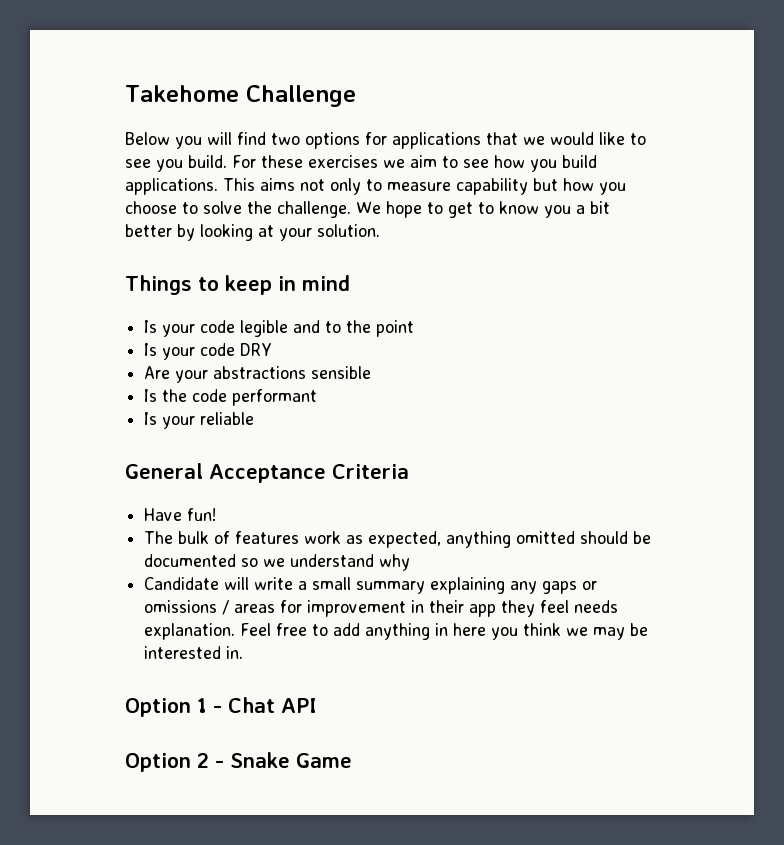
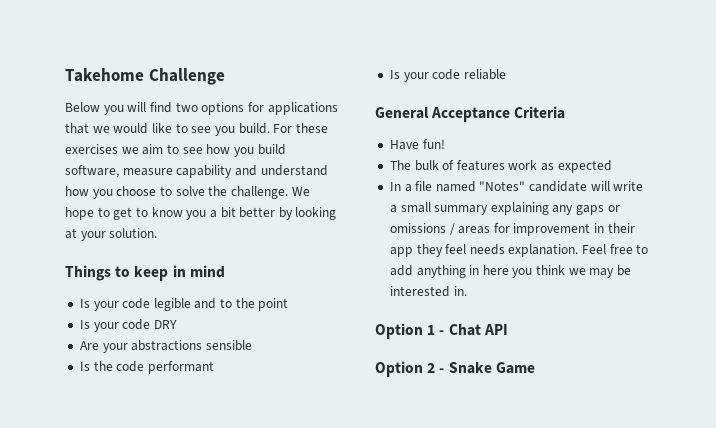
[125,178,558,195] applications. This aims not only to measure capability but -> [65,165,328,178] software, measure capability and understand
(196, 422) none -> [432,69,461,80] code
[368,531,652,548] [144,554,411,571] [144,577,220,590] expected, anything omitted should be documented so we understand why // Candidate -> [557,160,612,173] [389,181,588,192] expected // In a file named "Notes" candidate

